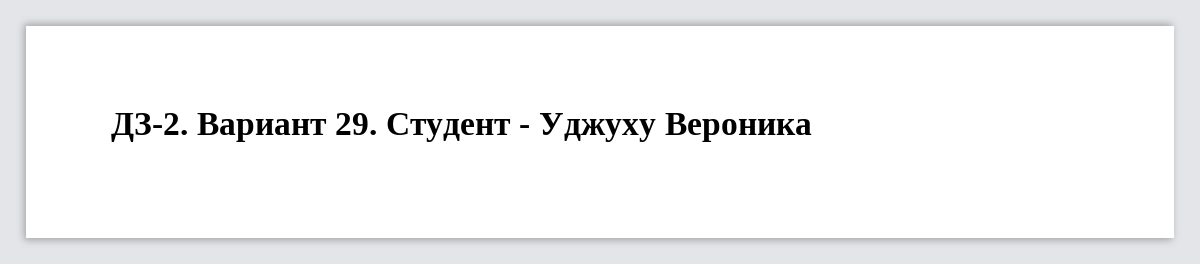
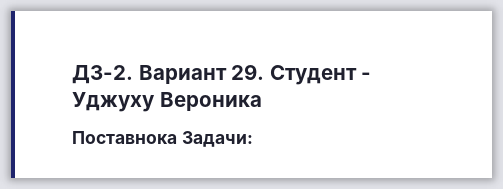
(813, 127) none -> [72,131,253,147] // Поставнока Задачи:

